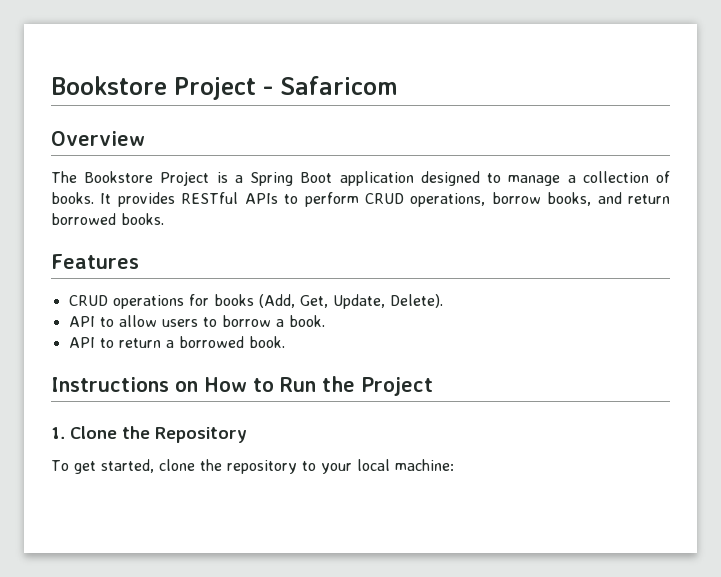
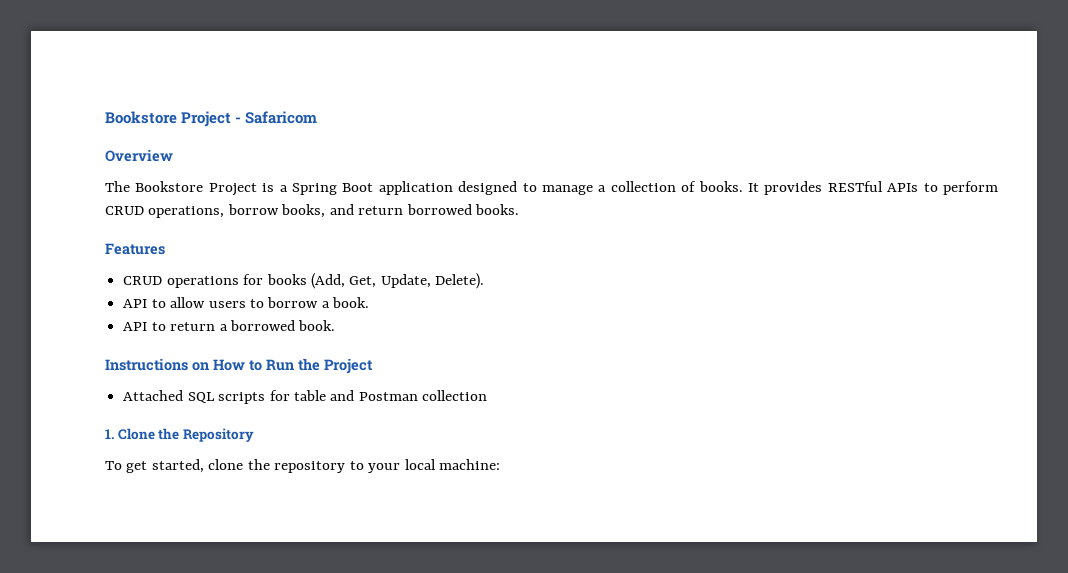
(433, 386) none -> [123,390,488,404] // Attached SQL scripts for table and Postman collection

